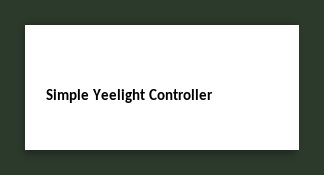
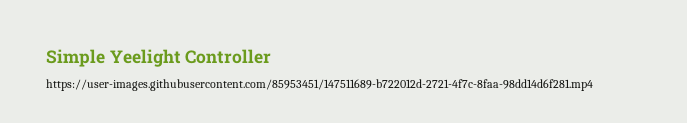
(213, 94) none -> [46,79,593,91] // https://user-images.githubusercontent.com/85953451/147511689-b722012d-2721-4f7c-8faa-98dd14d6f281.mp4

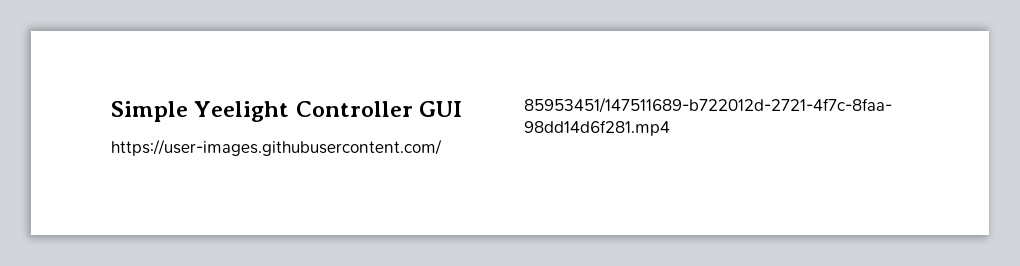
(272, 56) none -> [419,101,463,117] GUI

